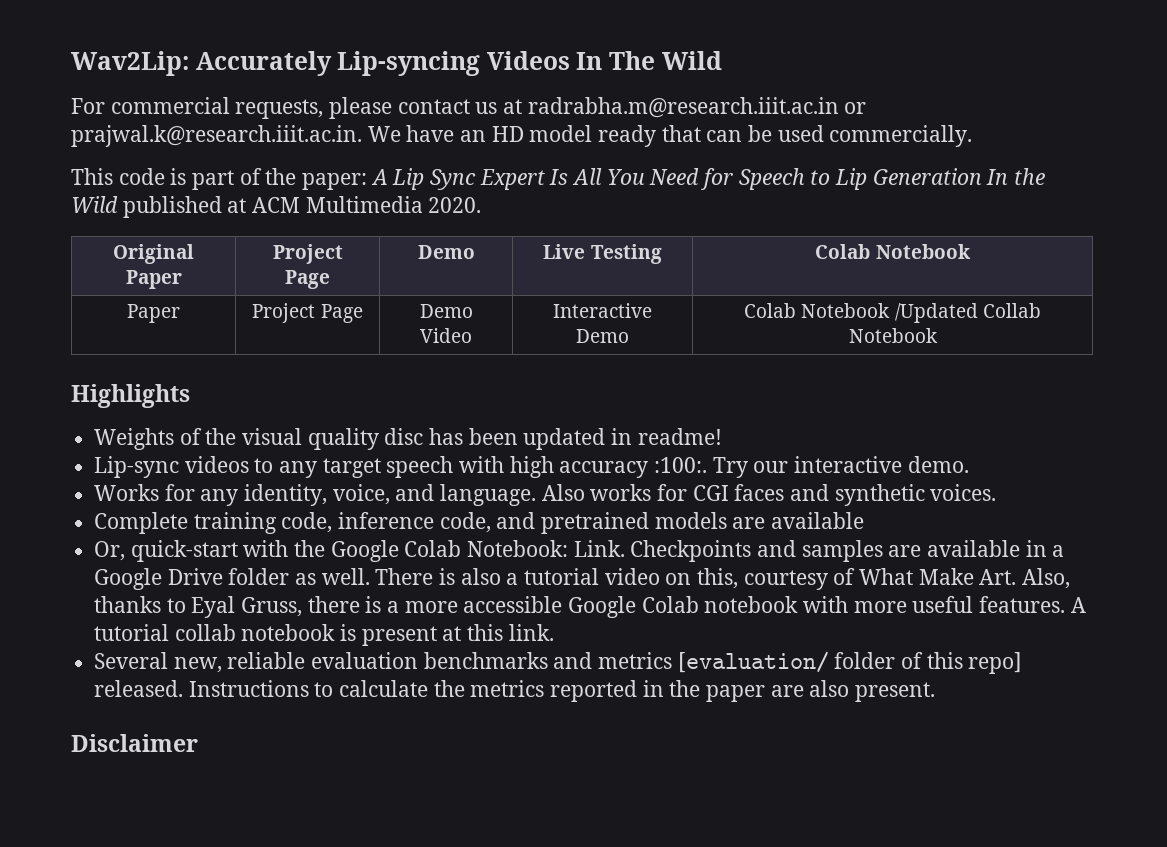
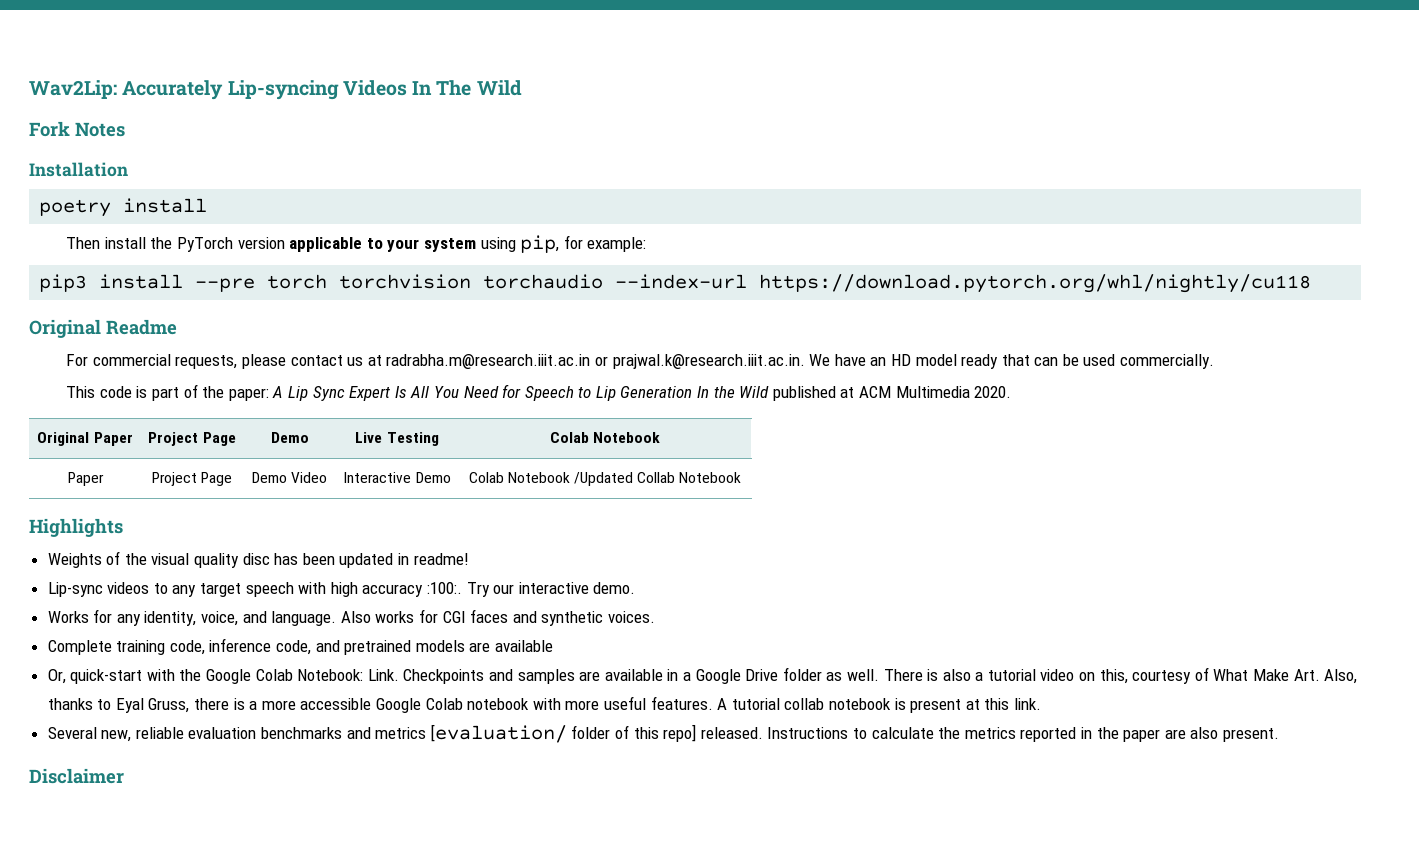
(722, 60) none -> [29,121,125,137] [29,162,128,177] [39,198,208,217] [66,235,647,253] [39,274,1312,293] [29,319,177,338] // Fork Notes // Installation // poetry install // Then install the PyTorch version applicable to your system using pip, for example: // pip3 install --pre torch torchvision torchaudio --index-url https://download.pytorch.org/whl/nightly/cu118 // Original Readme

